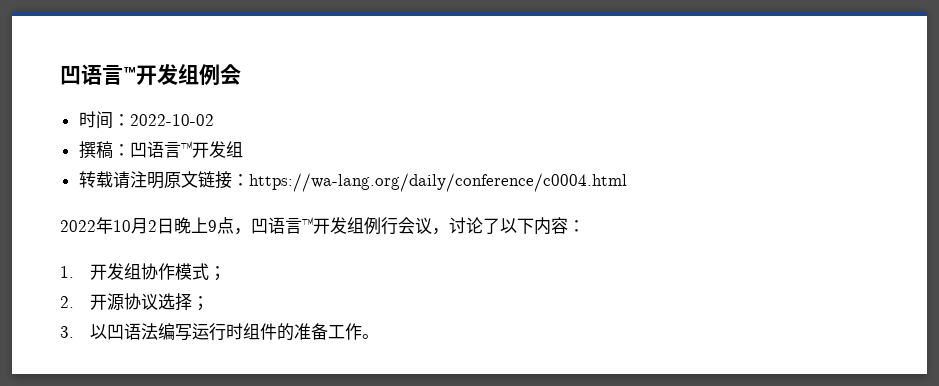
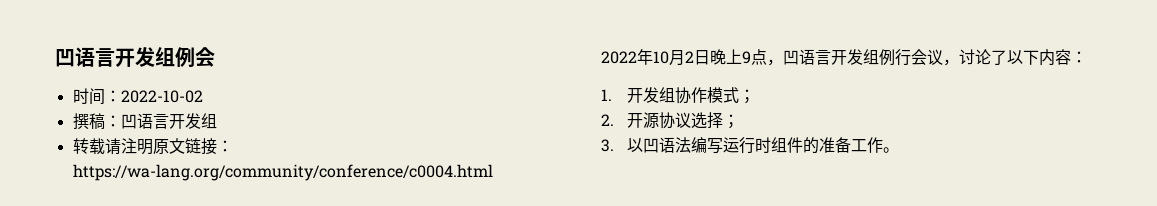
[60,64,136,85] 凹语言™ -> [55,47,115,67] 凹语言
[180,141,192,156] ™ -> (169, 121) none
[248,173,627,192] https://wa-lang.org/daily/conference/c0004.html -> [72,164,493,181] https://wa-lang.org/community/conference/c0004.html
[302,217,313,232] ™ -> (831, 57) none

